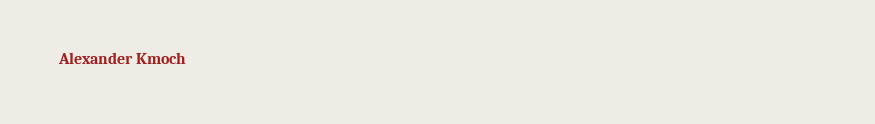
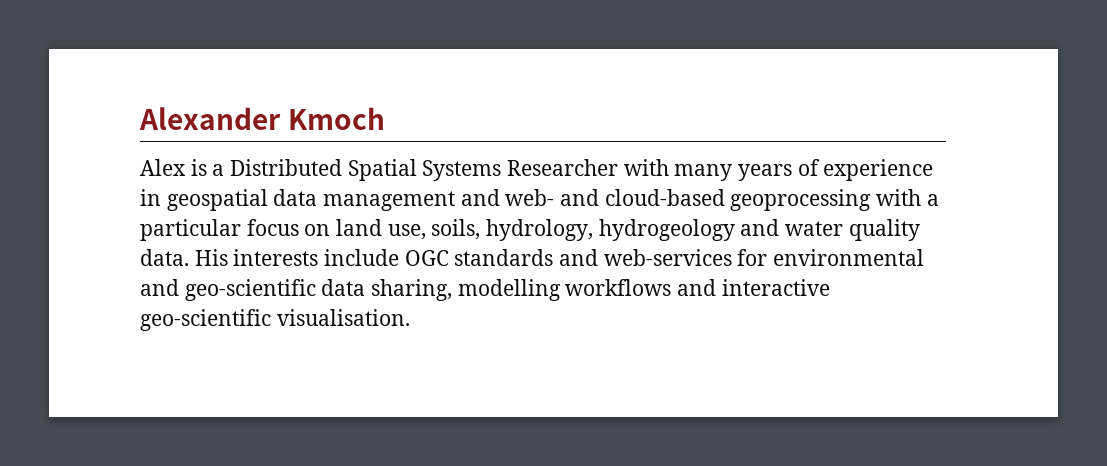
(187, 58) none -> [140,159,934,181] [140,189,939,211] [140,219,920,241] [140,249,925,266] [140,279,830,301] [140,309,410,331] // Alex is a Distributed Spatial Systems Researcher with many years of experience in geospatial data management and web- and cloud-based geoprocessing with a particular focus on land use, soils, hydrology, hydrogeology and water quality data. His interests include OGC standards and web-services for environmental and geo-scientific data sharing, modelling workflows and interactive geo-scientific visualisation.

